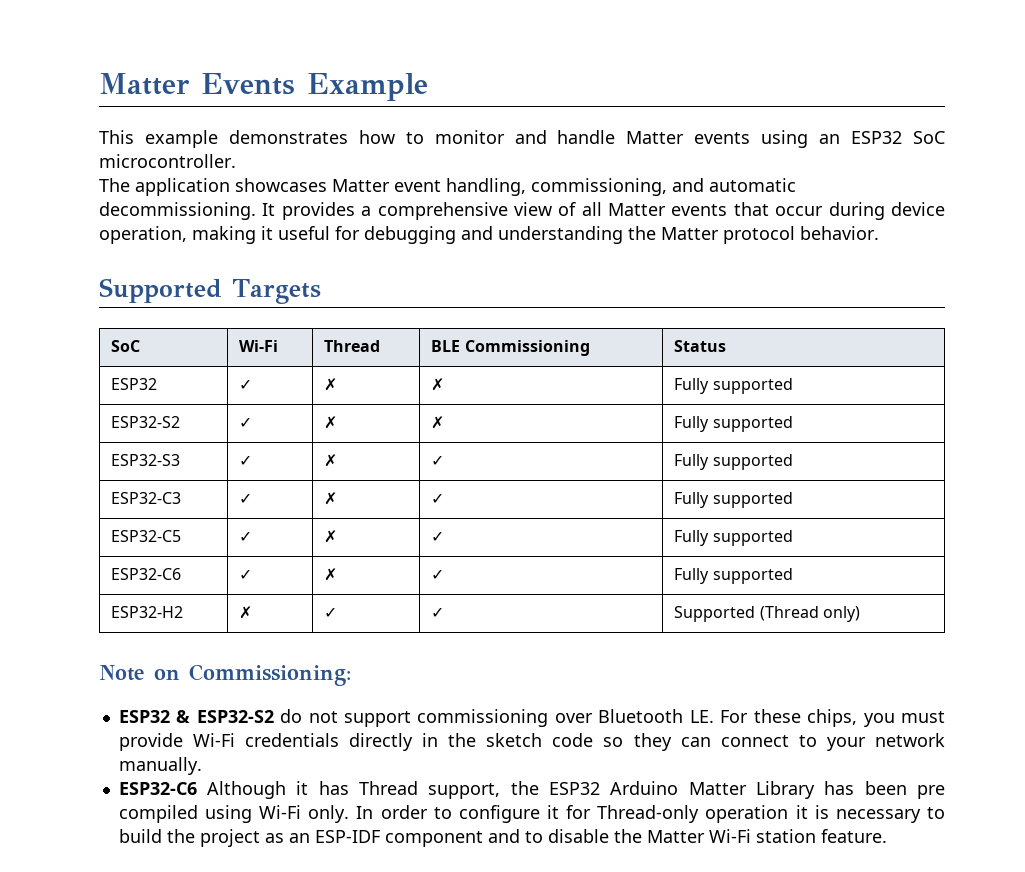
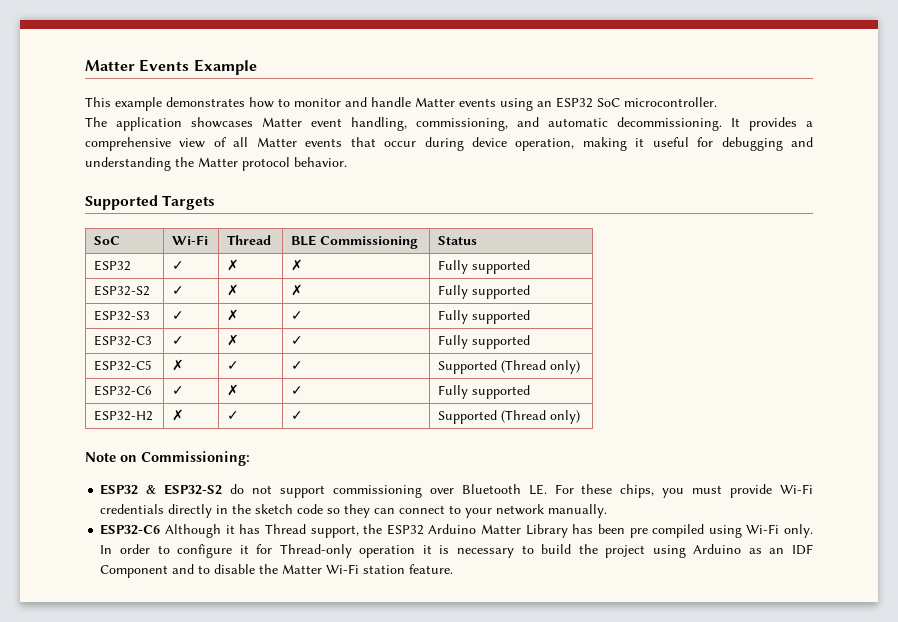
[239,531,253,542] [324,530,338,543] [431,531,445,542] [674,530,793,546] | ✓ | ✗ | ✓ | Fully supported -> [172,359,185,371] [227,361,240,370] [291,361,304,370] [438,360,581,374] | ✗ | ✓ | ✓ | Supported (Thread only)
[264,830,483,847] as an ESP-IDF component -> [652,544,813,558] [100,565,169,578] using Arduino as an IDF Component

